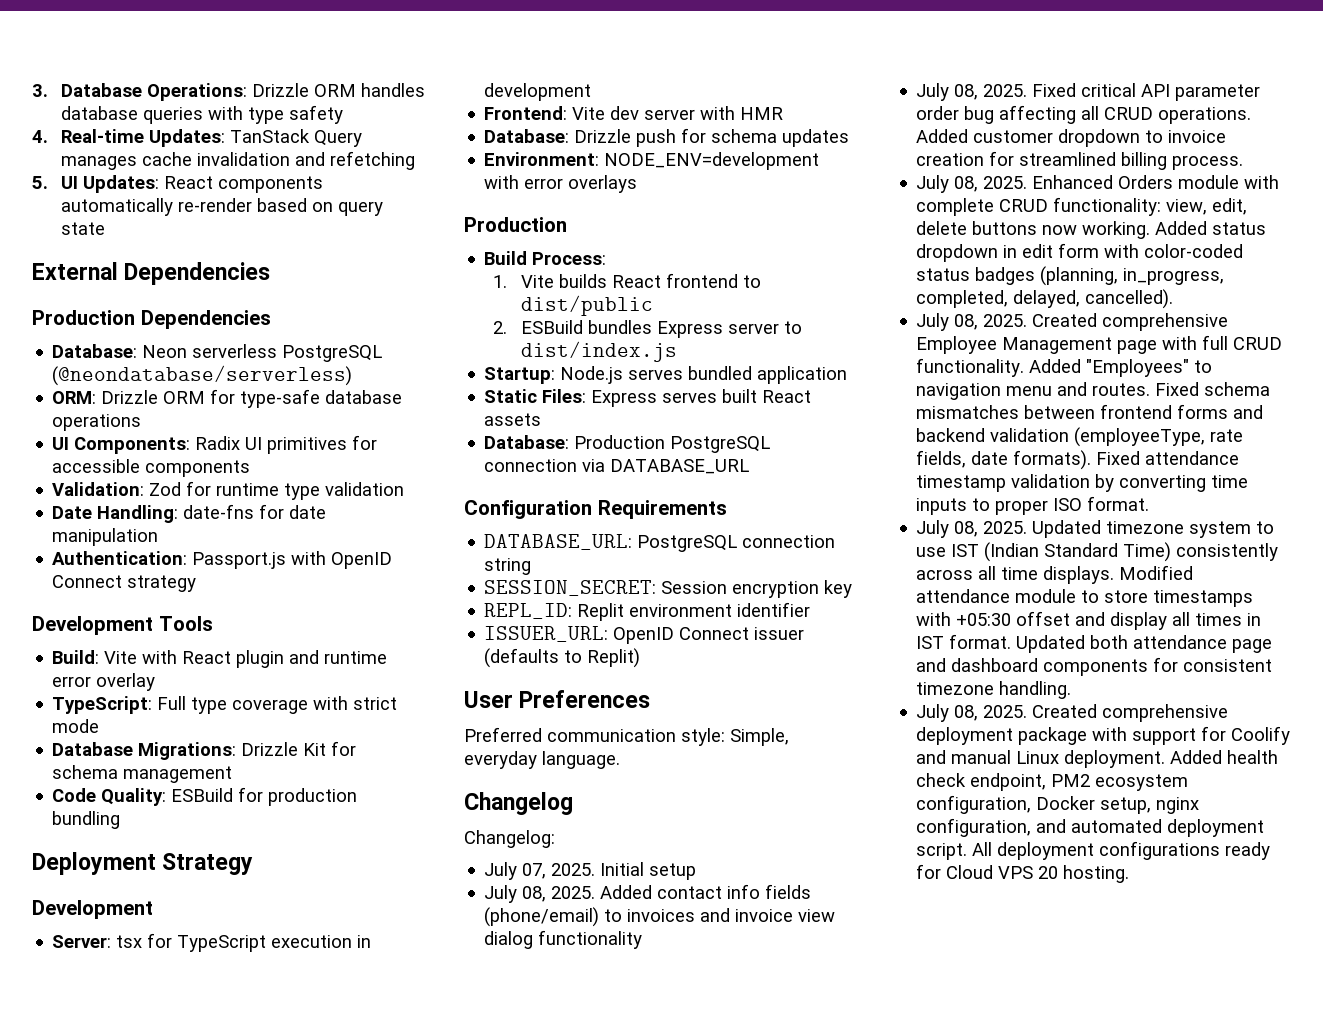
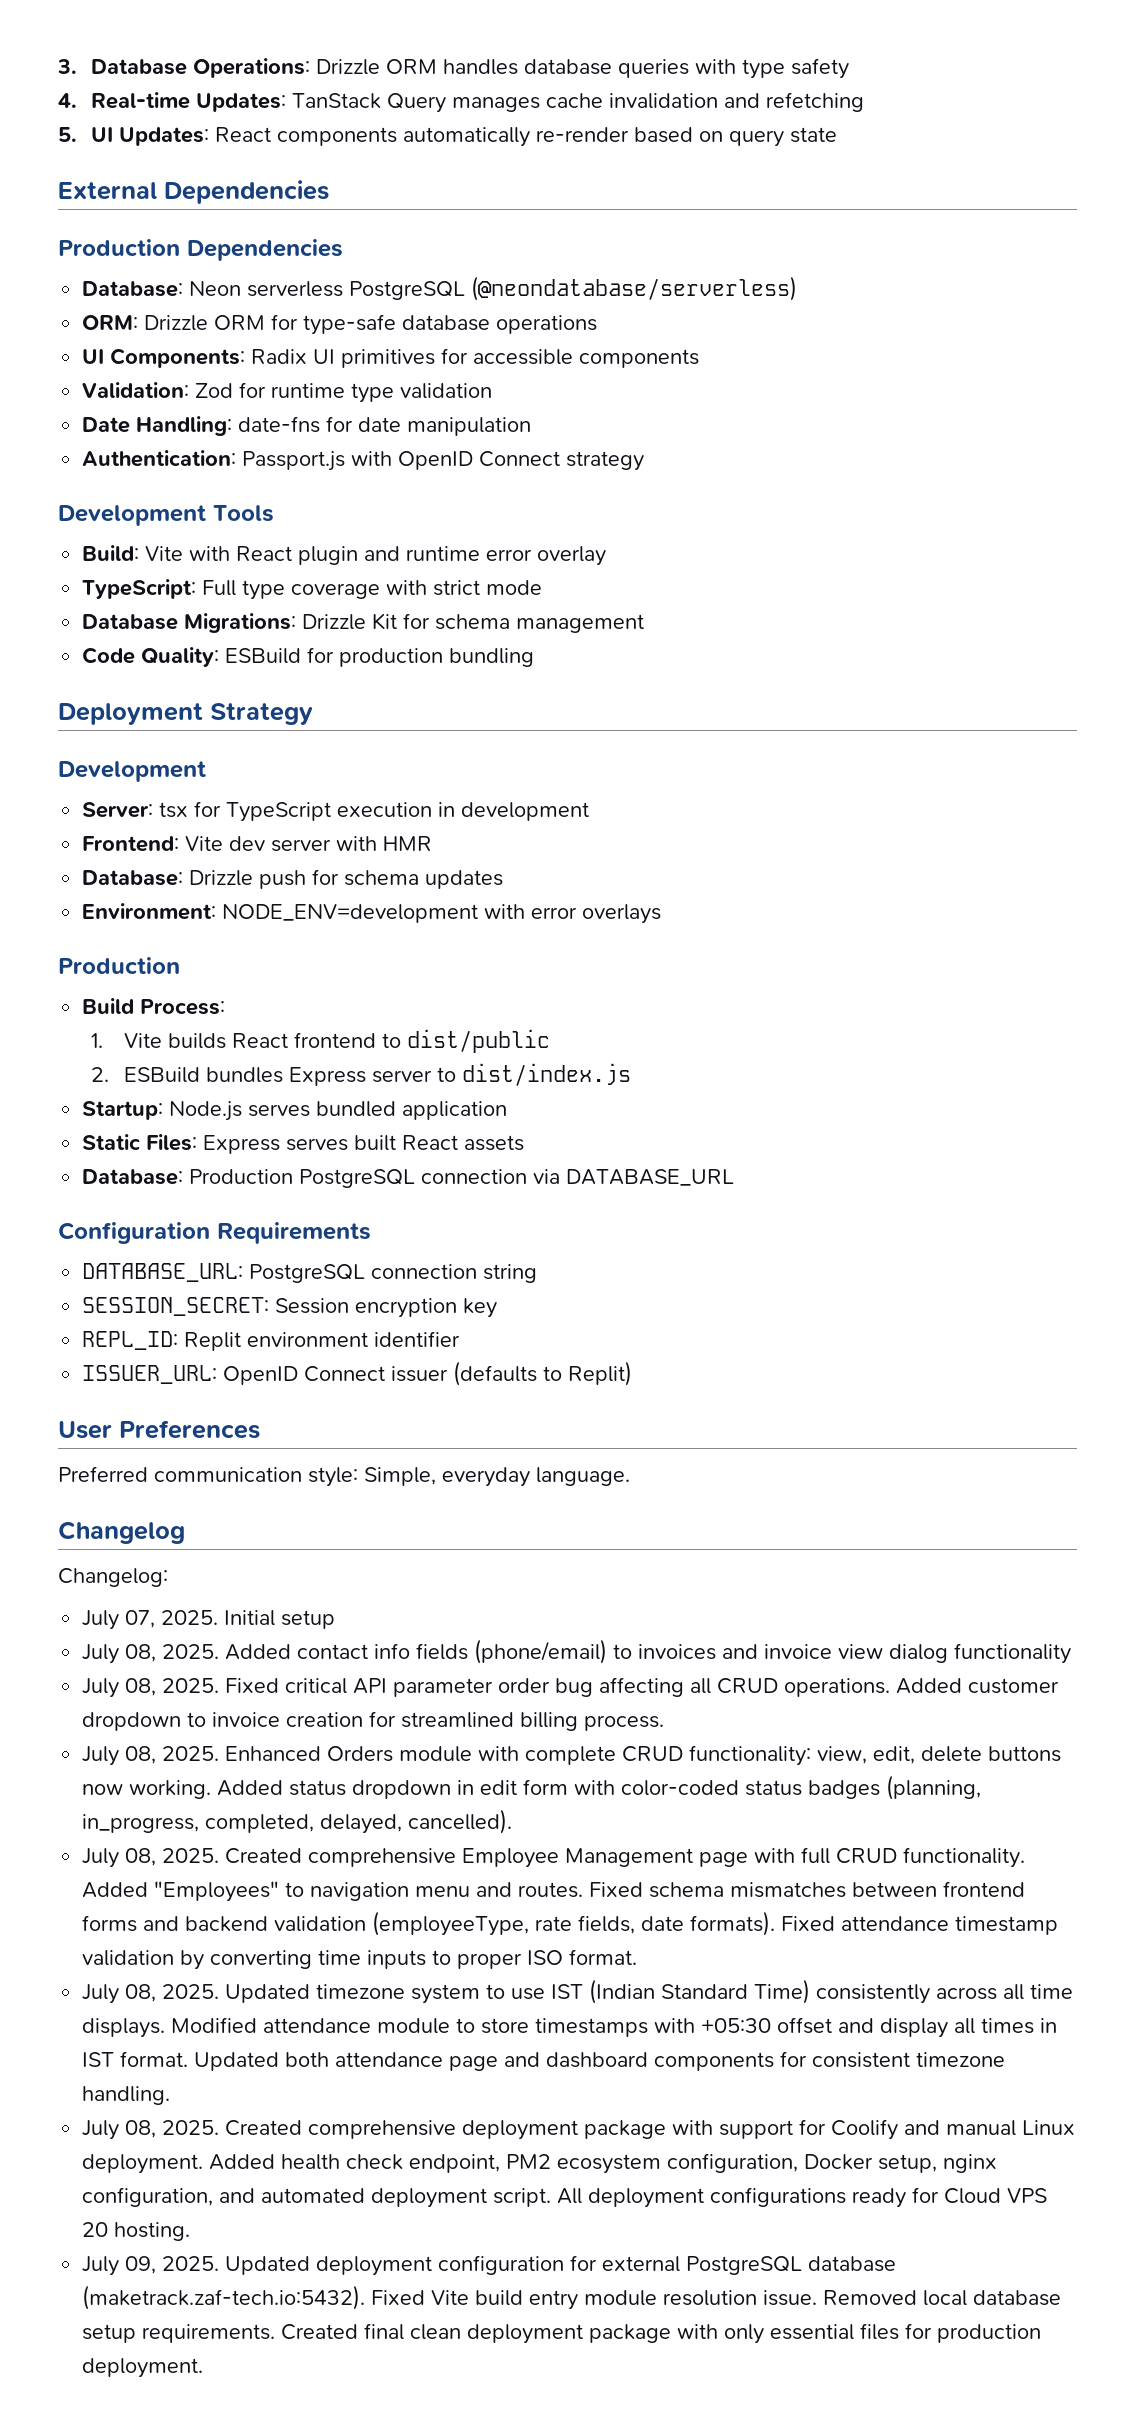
(1130, 874) none -> [82,2255,897,2276] [82,2285,1062,2310] [82,2323,1042,2344] [82,2358,204,2378] // July 09, 2025. Updated deployment configuration for external PostgreSQL database (maketrack.zaf-tech.io:5432). Fixed Vite build entry module resolution issue. Removed local database setup requirements. Created final clean deployment package with only essential files for production deployment.

